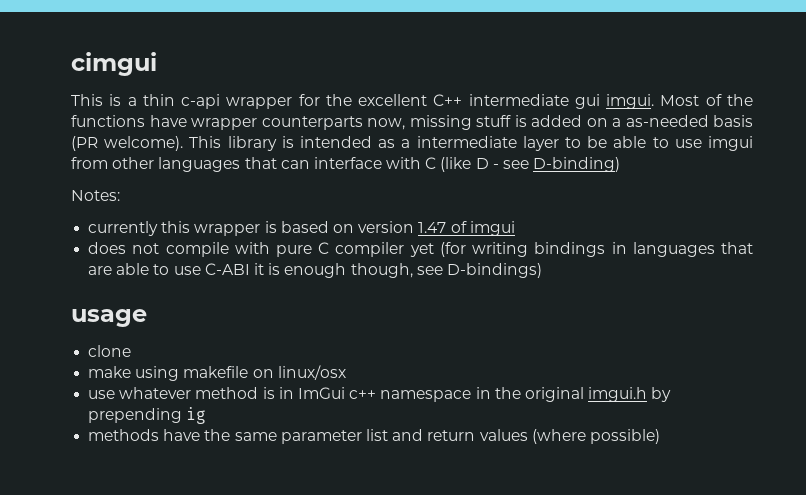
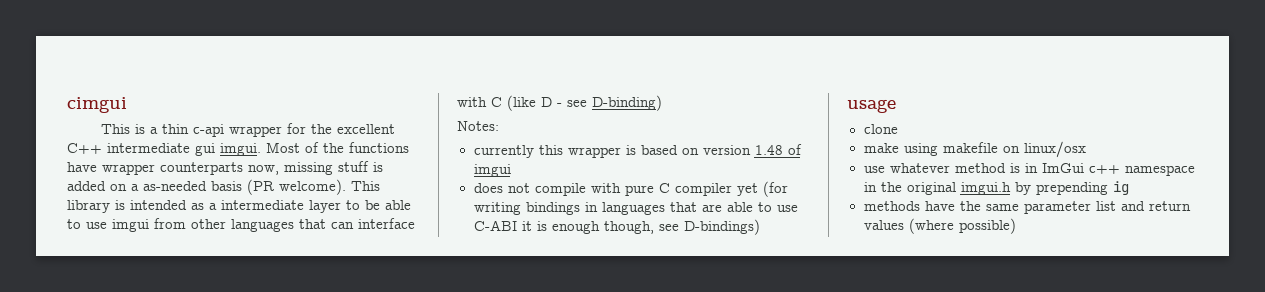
[418,222,447,233] 1.47 -> [754,145,783,155] 1.48

